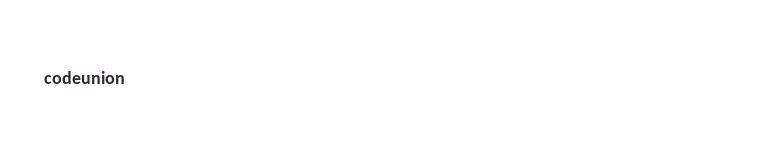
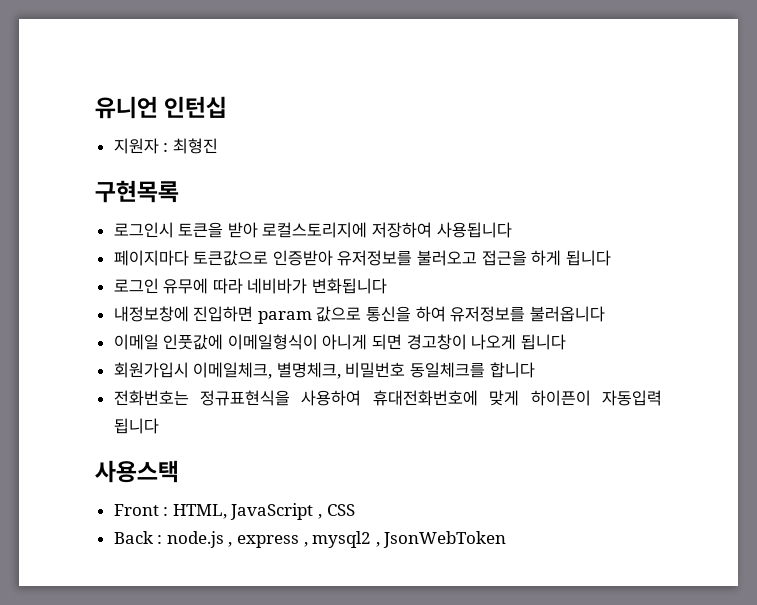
[44,71,125,84] codeunion -> [95,96,228,119] [113,138,218,154] [95,180,179,203] [113,222,512,238] [113,250,611,266] [113,278,388,294] [113,306,605,324] [113,334,566,350] [113,362,535,379] [113,390,662,406] [113,418,159,434] [95,460,179,483] [113,503,355,520] [113,531,507,548] 유니언 인턴십 // 지원자 : 최형진 // 구현목록 // 로그인시 토큰을 받아 로컬스토리지에 저장하여 사용됩니다 // 페이지마다 토큰값으로 인증받아 유저정보를 불러오고 접근을 하게 됩니다 // 로그인 유무에 따라 네비바가 변화됩니다 // 내정보창에 진입하면 param 값으로 통신을 하여 유저정보를 불러옵니다 // 이메일 인풋값에 이메일형식이 아니게 되면 경고창이 나오게 됩니다 // 회원가입시 이메일체크, 별명체크, 비밀번호 동일체크를 합니다 // 전화번호는 정규표현식을 사용하여 휴대전화번호에 맞게 하이픈이 자동입력 됩니다 // 사용스택 // Front : HTML, JavaScript , CSS // Back : node.js , express , mysql2 , JsonWebToken

